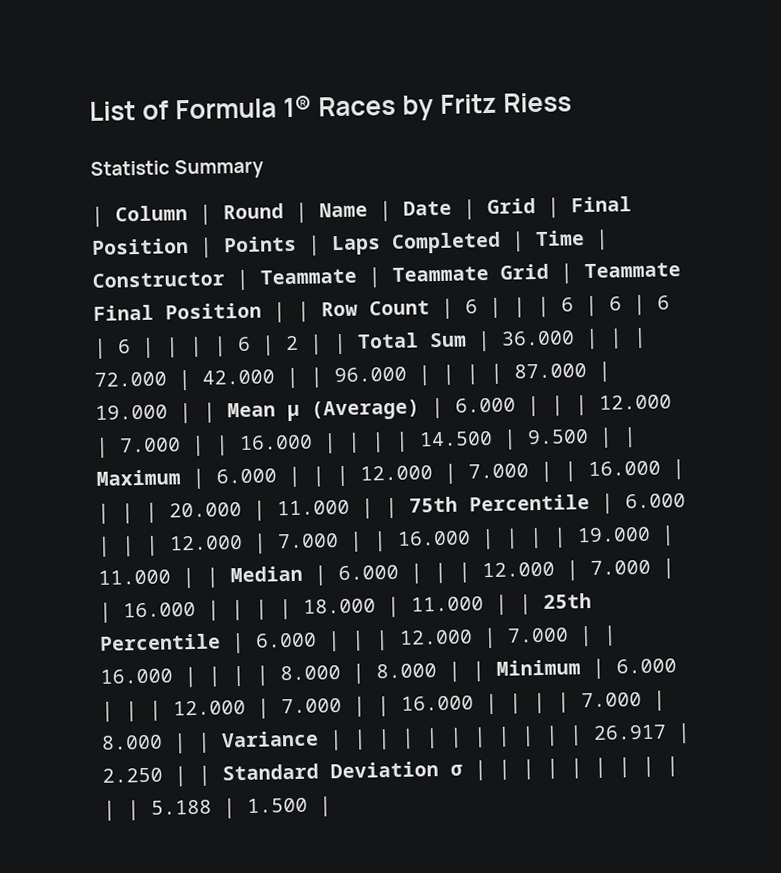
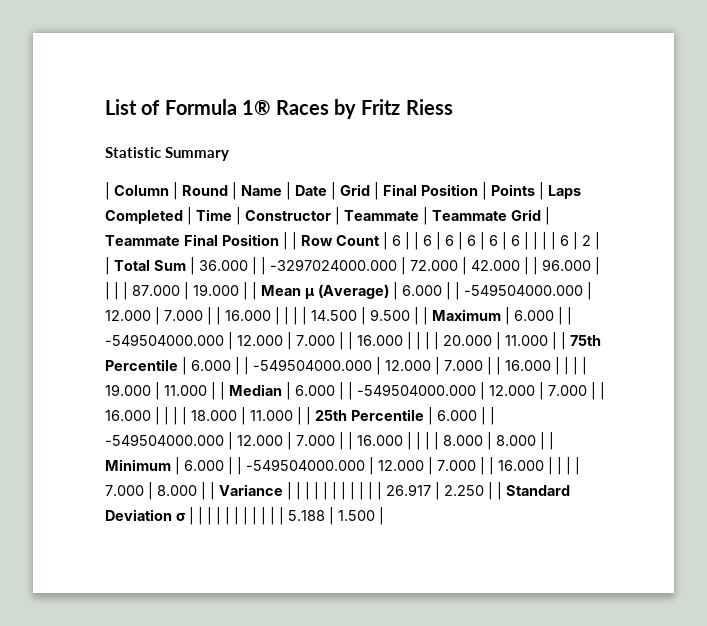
(526, 307) none -> [423,235,432,246] 6
(623, 338) none -> [270,259,397,271] -3297024000.000
(564, 405) none -> [464,284,583,296] -549504000.000
(325, 476) none -> [105,334,224,346] -549504000.000
(135, 546) none -> [253,359,372,371] -549504000.000
(447, 573) none -> [357,384,476,396] -549504000.000
(365, 640) none -> [105,434,224,446] -549504000.000
(138, 711) none -> [246,459,365,471] -549504000.000

